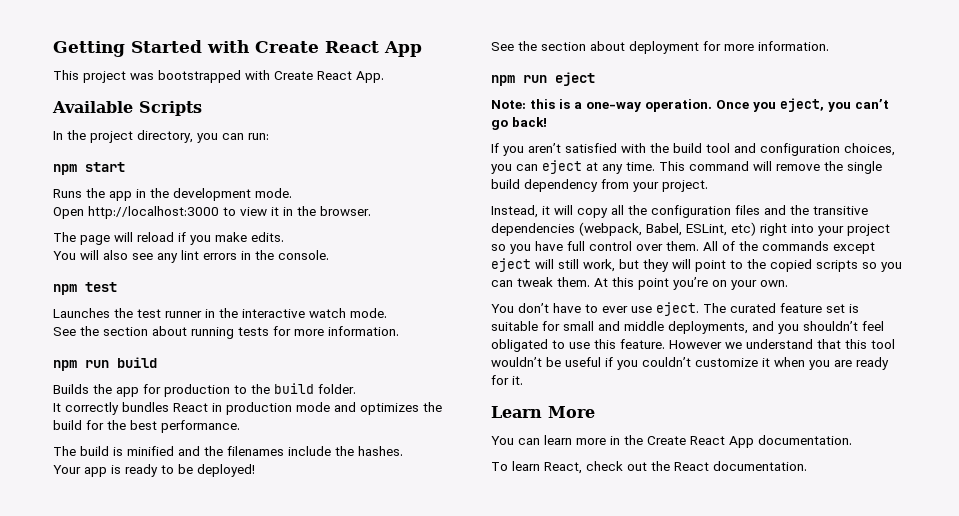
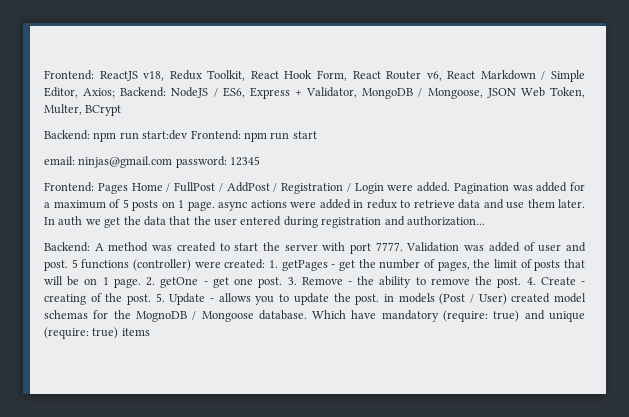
[53,40,422,57] [53,70,384,83] [52,101,202,116] [53,130,269,143] [53,162,125,175] [53,188,292,201] [53,206,371,219] [53,232,284,245] [53,250,329,263] [53,282,117,295] [53,308,387,318] [53,326,399,339] [53,357,157,371] [53,383,356,397] [53,402,442,415] [53,420,240,433] [53,446,403,456] [53,464,255,477] [491,41,829,54] [491,72,595,86] [491,98,889,112] [491,117,547,130] [491,143,895,156] [491,160,882,174] [491,179,708,192] [491,205,868,218] [491,222,890,236] [491,241,875,254] [491,258,902,272] [491,277,788,290] [491,302,859,316] [491,321,884,334] [491,339,895,352] [491,357,889,370] [491,375,523,385] [491,406,595,418] [491,435,852,448] [491,461,807,474] Getting Started with Create React App // This project was bootstrapped with Create React App. // Available Scripts // In the project directory, you can run: // npm start // Runs the app in the development mode. // Open http://localhost:3000 to view it in the browser. // The page will reload if you make edits. // You will also see any lint errors in the console. // npm test // Launches the test runner in the interactive watch mode. // See the section about running tests for more information. // npm run build // Builds the app for production to the build folder. // It correctly bundles React in production mode and optimizes the build for the best performance. // The build is minified and the filenames include the hashes. // Your app is ready to be deployed! // See the section about deployment for more information. // npm run eject // Note: this is a one-way operation. Once you eject, you can’t go back! // If you aren’t satisfied with the build tool and configuration choices, you can eject at any time. This command will remove the single build dependency from your project. // Instead, it will copy all the configuration files and the transitive dependencies (webpack, Babel, ESLint, etc) right into your project so you have full control over them. All of the commands except eject will still work, but they will point to the copied scripts so you can tweak them. At this point you’re on your own. // You don’t have to ever use eject. The curated feature set is suitable for small and middle deployments, and you shouldn’t feel obligated to use this feature. However we understand that this tool wouldn’t be useful if you couldn’t customize it when you are ready for it. // Learn More // You can learn more in the Create React App documentation. // To learn React, check out the React documentation. -> [44,70,585,82] [44,87,586,99] [44,104,122,116] [44,130,317,142] [44,156,261,168] [44,182,585,194] [44,199,585,211] [44,216,485,228] [44,242,586,254] [44,259,586,271] [44,276,586,288] [44,293,586,305] [44,310,586,322] [44,327,150,339] Frontend: ReactJS v18, Redux Toolkit, React Hook Form, React Router v6, React Markdown / Simple Editor, Axios; Backend: NodeJS / ES6, Express + Validator, MongoDB / Mongoose, JSON Web Token, Multer, BCrypt // Backend: npm run start:dev Frontend: npm run start // email: ninjas@gmail.com password: 12345 // Frontend: Pages Home / FullPost / AddPost / Registration / Login were added. Pagination was added for a maximum of 5 posts on 1 page. async actions were added in redux to retrieve data and use them later. In auth we get the data that the user entered during registration and authorization... // Backend: A method was created to start the server with port 7777. Validation was added of user and post. 5 functions (controller) were created: 1. getPages - get the number of pages, the limit of posts that will be on 1 page. 2. getOne - get one post. 3. Remove - the ability to remove the post. 4. Create - creating of the post. 5. Update - allows you to update the post. in models (Post / User) created model schemas for the MognoDB / Mongoose database. Which have mandatory (require: true) and unique (require: true) items

